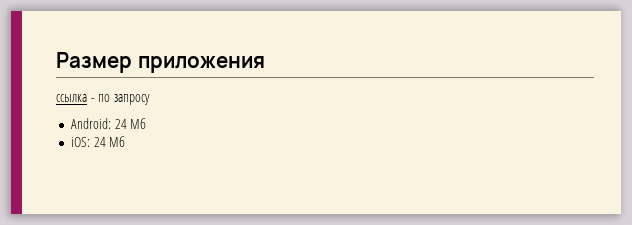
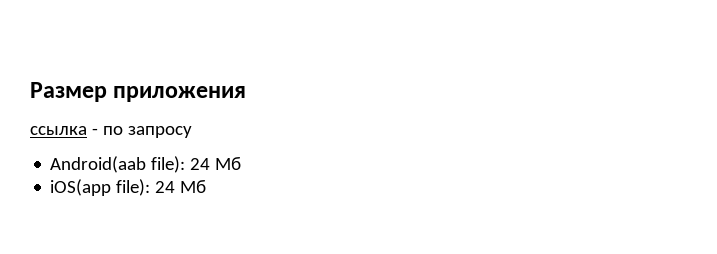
[70,118,111,129] Android: -> [50,156,186,173] Android(aab file):
[70,137,90,147] iOS: -> [50,179,151,196] iOS(app file):

